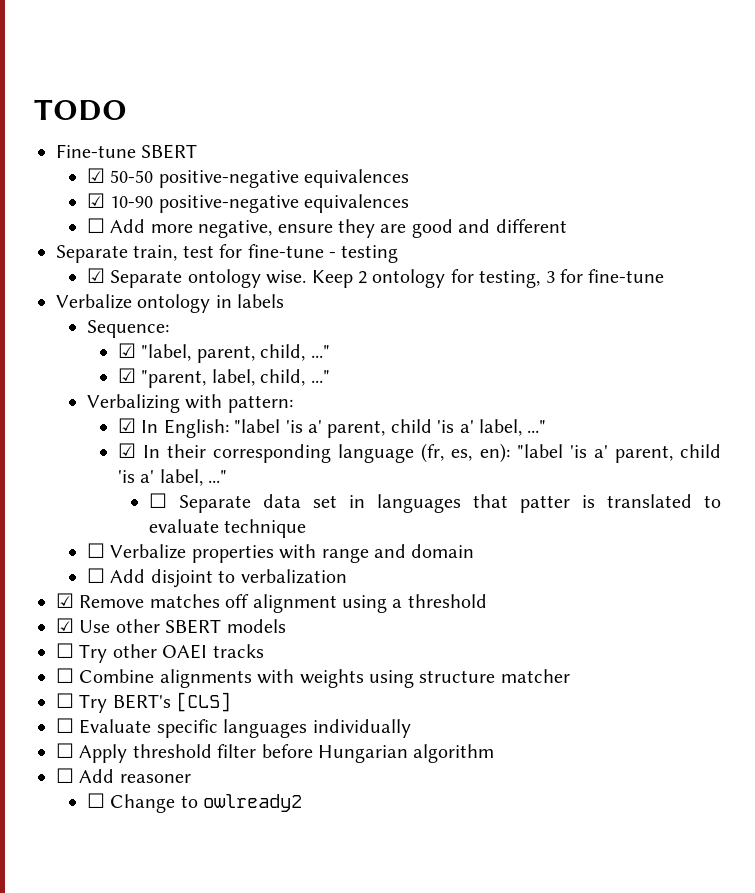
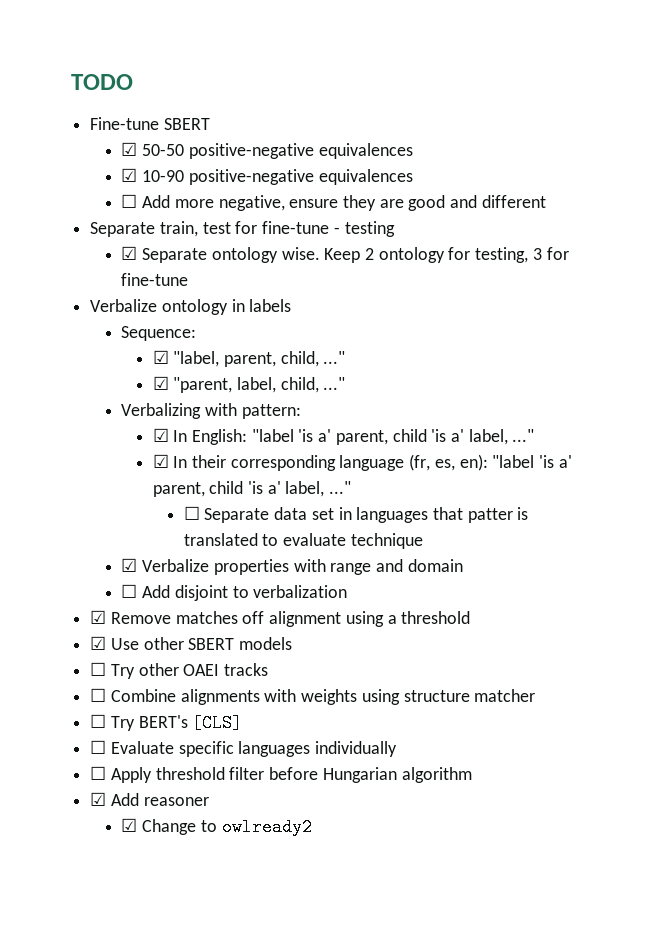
[86,543,105,558] ☐ -> [121,558,138,572] ☑
[56,768,74,783] ☐ -> [90,792,107,806] ☑
[86,793,105,808] ☐ -> [121,818,138,832] ☑

